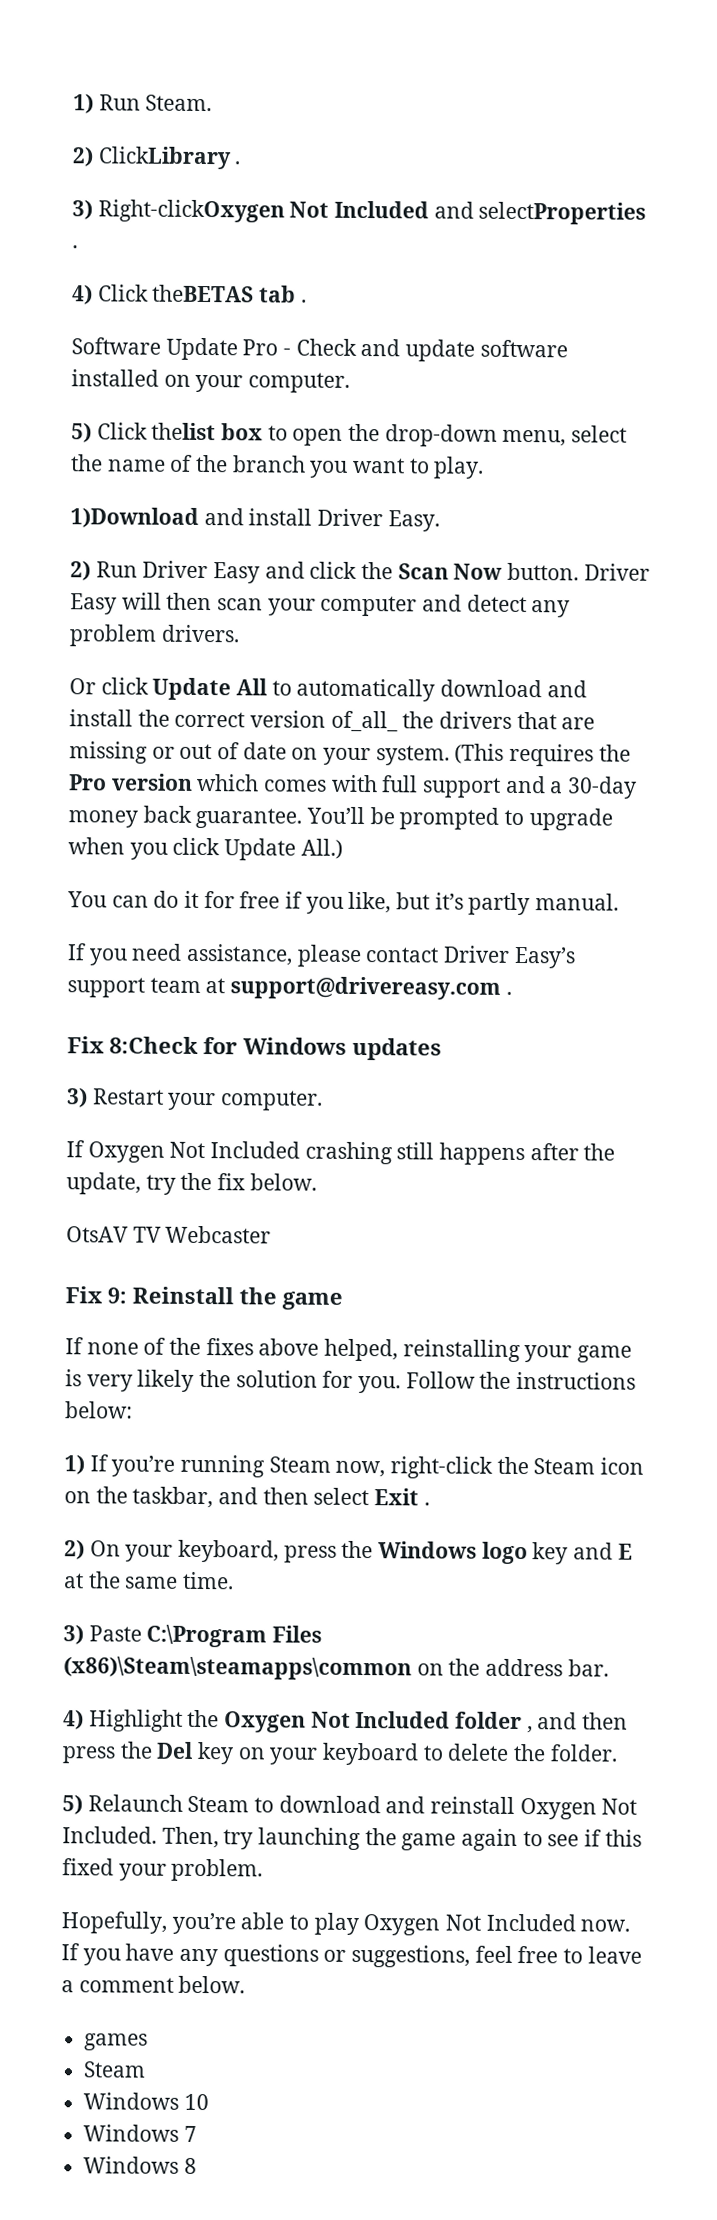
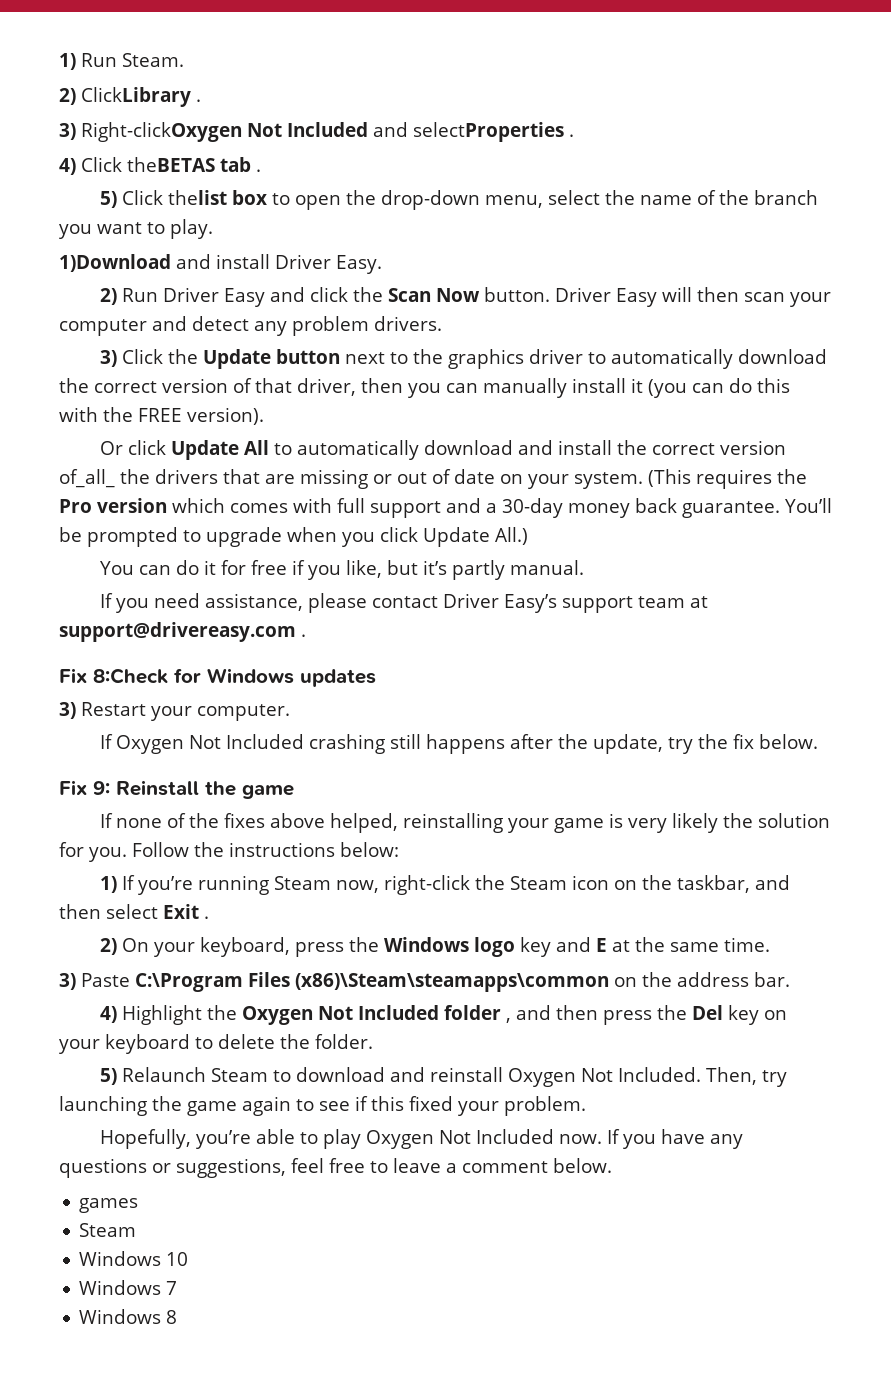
[71,337,568,362] [71,369,351,393] // Software Update Pro - Check and update software installed on your computer. -> (261, 170) none
(240, 633) none -> [99,349,827,369] [59,378,790,398] [59,407,264,425] // 3) Click the Update button next to the graphics driver to automatically download the correct version of that driver, then you can manually install it (you can do this with the FREE version).
[66,1225,272,1244] // OtsAV TV Webcaster -> (818, 741) none

